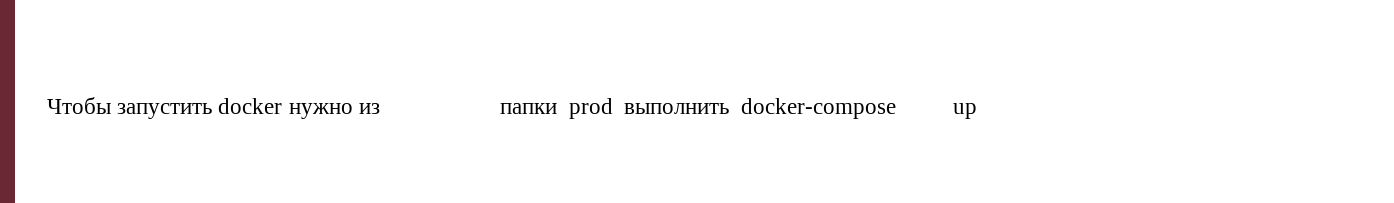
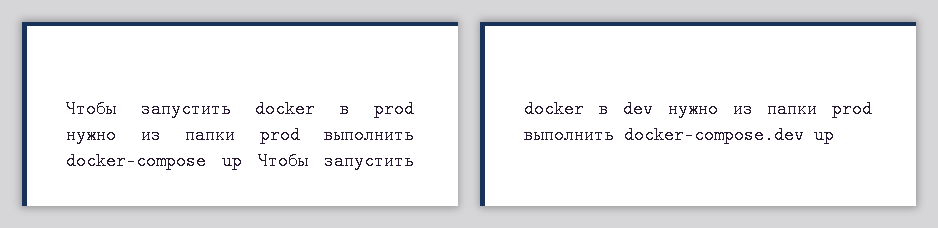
[47,97,283,119] Чтобы запустить docker -> [66,100,414,118] Чтобы запустить docker в prod
(977, 111) none -> [258,154,414,170] [524,100,872,118] [524,126,834,144] Чтобы запустить docker в dev нужно из папки prod выполнить docker-compose.dev up

